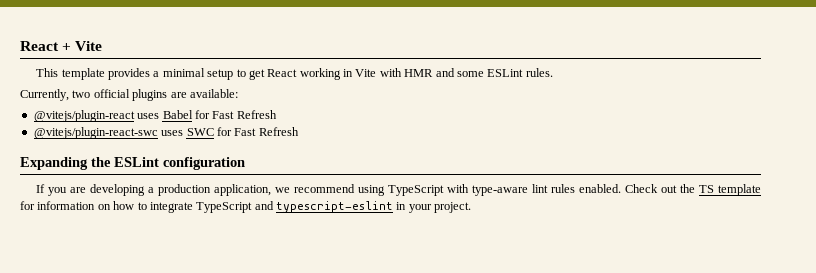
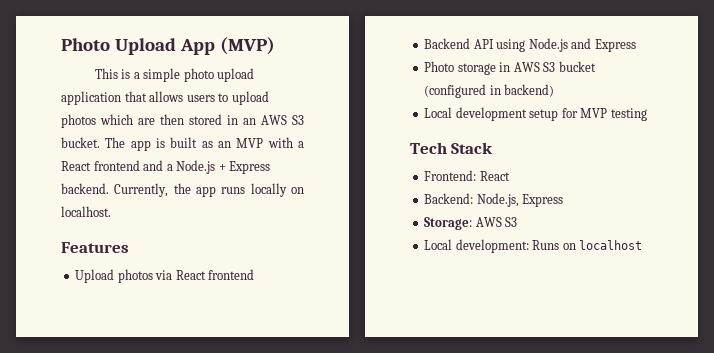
[20,41,103,51] [36,68,553,80] [20,89,238,101] [33,110,277,122] [33,127,299,139] [20,157,245,170] [36,184,761,196] [20,201,472,213] React + Vite // This template provides a minimal setup to get React working in Vite with HMR and some ESLint rules. // Currently, two official plugins are available: // @vitejs/plugin-react uses Babel for Fast Refresh // @vitejs/plugin-react-swc uses SWC for Fast Refresh // Expanding the ESLint configuration // If you are developing a production application, we recommend using TypeScript with type-aware lint rules enabled. Check out the TS template for information on how to integrate TypeScript and typescript-eslint in your project. -> [61,37,275,55] [94,68,255,82] [61,91,269,105] [61,114,304,128] [61,137,304,151] [61,160,271,174] [61,183,305,197] [61,206,111,217] [61,242,129,253] [75,269,255,283] [424,38,636,52] [424,61,596,75] [424,84,555,98] [424,107,647,121] [410,142,494,154] [424,170,510,181] [424,193,564,207] [424,217,518,230] [424,239,643,253] Photo Upload App (MVP) // This is a simple photo upload application that allows users to upload photos which are then stored in an AWS S3 bucket. The app is built as an MVP with a React frontend and a Node.js + Express backend. Currently, the app runs locally on localhost. // Features // Upload photos via React frontend // Backend API using Node.js and Express // Photo storage in AWS S3 bucket (configured in backend) // Local development setup for MVP testing // Tech Stack // Frontend: React // Backend: Node.js, Express // Storage: AWS S3 // Local development: Runs on localhost

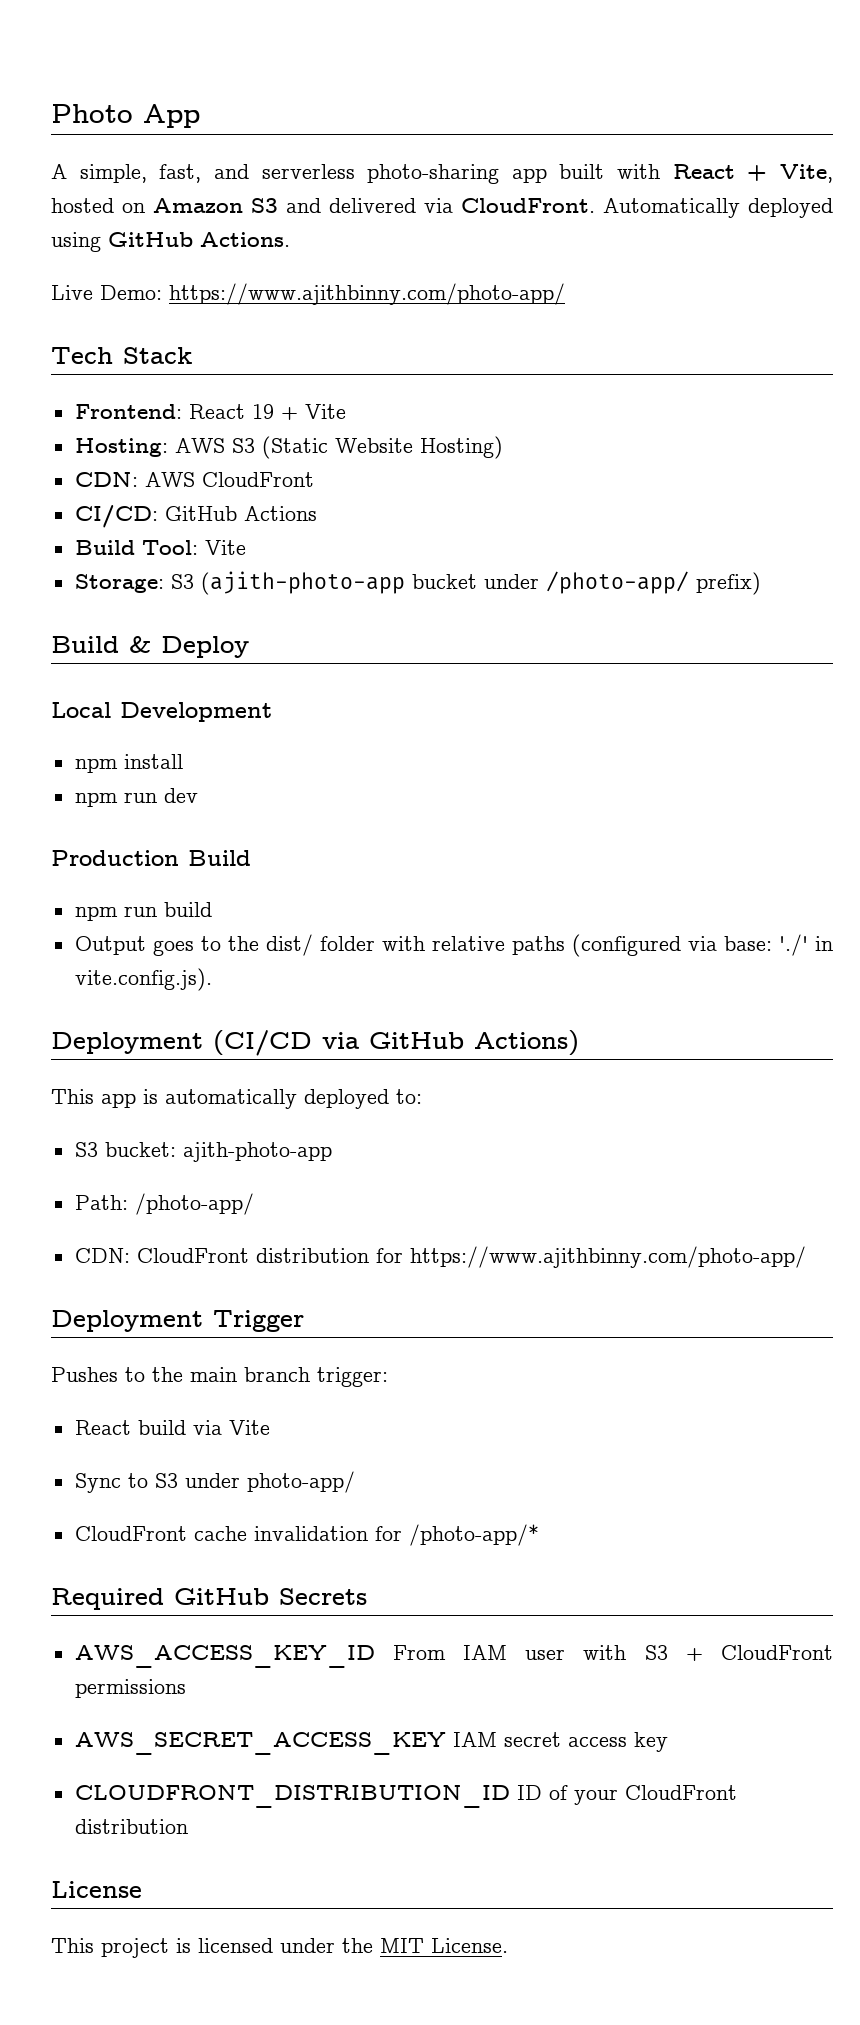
[61,38,176,55] Photo Upload -> [51,104,133,123] Photo
[219,37,275,55] [94,68,255,82] [61,91,269,105] [61,114,304,128] [61,137,304,151] [61,160,271,174] [61,183,305,197] [61,206,111,217] [61,242,129,253] [75,269,255,283] [424,38,636,52] [424,61,596,75] [424,84,555,98] [424,107,647,121] [410,142,494,154] [424,170,510,181] [424,193,564,207] (MVP) // This is a simple photo upload application that allows users to upload photos which are then stored in an AWS S3 bucket. The app is built as an MVP with a React frontend and a Node.js + Express backend. Currently, the app runs locally on localhost. // Features // Upload photos via React frontend // Backend API using Node.js and Express // Photo storage in AWS S3 bucket (configured in backend) // Local development setup for MVP testing // Tech Stack // Frontend: React // Backend: Node.js, Express -> [51,164,833,184] [51,198,833,218] [51,232,290,252] [51,283,565,305] [51,347,192,364] [74,404,346,420] [74,436,503,459] [74,472,314,487] [74,505,317,528] [74,540,246,555] // A simple, fast, and serverless photo-sharing app built with React + Vite, hosted on Amazon S3 and delivered via CloudFront. Automatically deployed using GitHub Actions. // Live Demo: https://www.ajithbinny.com/photo-app/ // Tech Stack // Frontend: React 19 + Vite // Hosting: AWS S3 (Static Website Hosting) // CDN: AWS CloudFront // CI/CD: GitHub Actions // Build Tool: Vite
[475,217,518,227] [424,239,643,253] AWS S3 // Local development: Runs on localhost -> [170,571,761,595] [51,636,249,658] [51,702,272,722] [74,754,183,773] [74,788,198,807] [51,850,251,866] [74,902,212,921] [74,934,833,957] [74,968,212,991] [51,1030,579,1056] [51,1089,422,1109] [74,1142,332,1162] [74,1193,254,1215] [74,1246,806,1268] [51,1310,304,1332] [51,1367,388,1387] [74,1420,270,1435] [74,1471,355,1493] [74,1524,539,1546] [51,1588,367,1610] [74,1645,833,1668] [74,1679,186,1698] [74,1732,668,1755] [74,1785,737,1808] [74,1819,188,1834] [51,1881,142,1898] [51,1938,508,1958] S3 (ajith-photo-app bucket under /photo-app/ prefix) // Build & Deploy // Local Development // npm install // npm run dev // Production Build // npm run build // Output goes to the dist/ folder with relative paths (configured via base: './' in vite.config.js). // Deployment (CI/CD via GitHub Actions) // This app is automatically deployed to: // S3 bucket: ajith-photo-app // Path: /photo-app/ // CDN: CloudFront distribution for https://www.ajithbinny.com/photo-app/ // Deployment Trigger // Pushes to the main branch trigger: // React build via Vite // Sync to S3 under photo-app/ // CloudFront cache invalidation for /photo-app/* // Required GitHub Secrets // AWS_ACCESS_KEY_ID From IAM user with S3 + CloudFront permissions // AWS_SECRET_ACCESS_KEY IAM secret access key // CLOUDFRONT_DISTRIBUTION_ID ID of your CloudFront distribution // License // This project is licensed under the MIT License.

